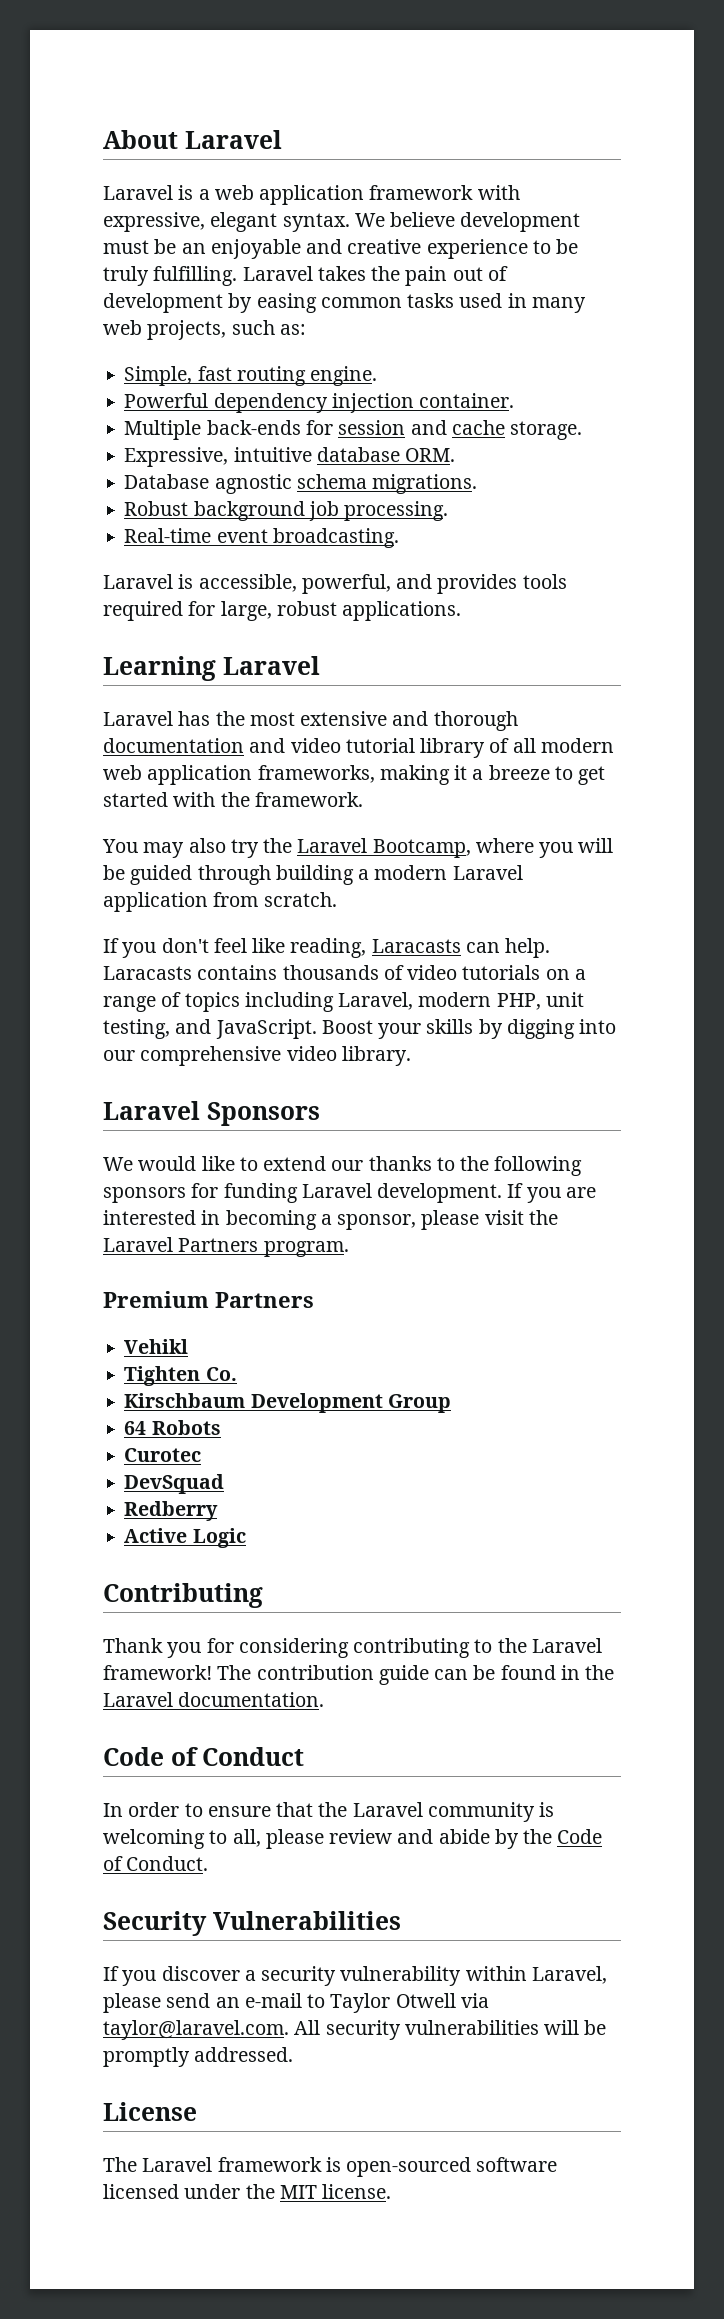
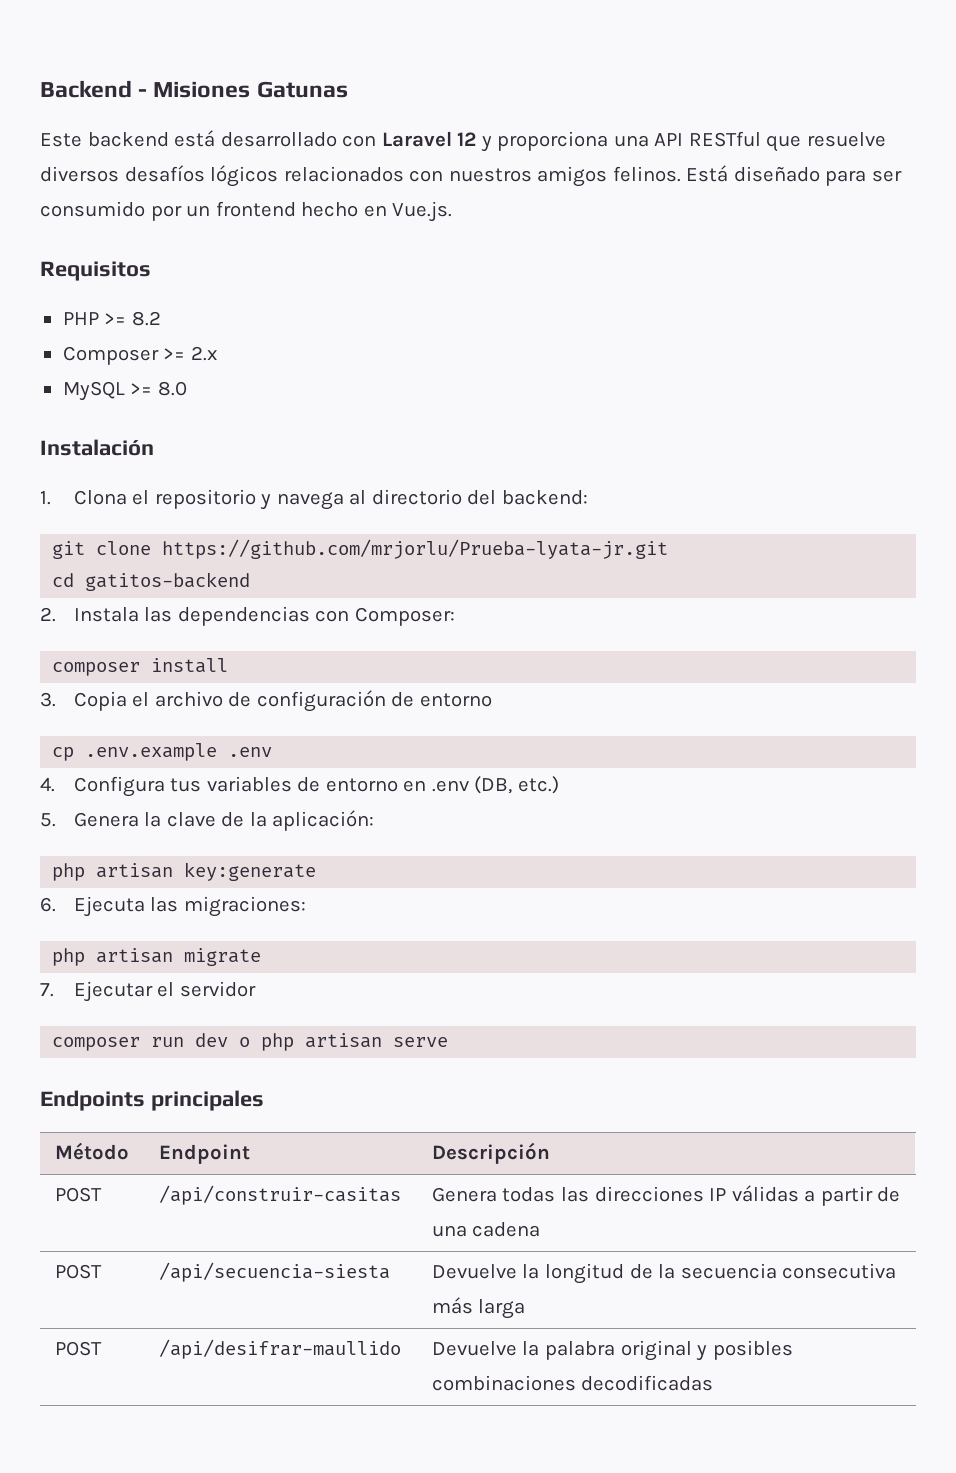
[103,130,282,149] [103,185,520,205] [103,212,581,232] [103,239,579,259] [103,266,508,286] [103,293,586,313] [103,320,306,340] [124,366,378,386] [124,393,515,413] [124,420,583,440] [124,447,456,467] [124,474,478,494] [124,501,449,521] [124,528,399,548] [103,574,567,594] [103,601,462,621] [103,656,320,681] [103,711,518,731] [103,738,614,758] [103,765,606,785] [103,792,363,807] [102,838,614,858] [103,865,523,885] [103,892,337,912] [103,938,551,958] [103,965,586,980] [103,992,584,1012] [103,1019,617,1039] [103,1046,411,1066] [103,1101,320,1126] [103,1156,583,1176] [103,1183,596,1203] [103,1210,558,1230] [103,1237,349,1257] [103,1291,314,1308] [124,1339,189,1354] [124,1366,237,1386] [124,1393,451,1413] [124,1420,221,1435] [124,1448,202,1462] [124,1474,225,1494] [124,1501,219,1521] [124,1528,246,1548] [103,1583,263,1608] [103,1638,602,1658] [103,1665,615,1685] [103,1692,325,1707] [103,1747,305,1766] [103,1802,555,1822] [103,1829,603,1849] [103,1856,209,1871] [103,1911,401,1936] [103,1966,607,1986] [103,1993,489,2013] [103,2020,607,2040] [103,2047,294,2067] [103,2102,197,2121] [103,2157,558,2177] [103,2184,392,2199] About Laravel // Laravel is a web application framework with expressive, elegant syntax. We believe development must be an enjoyable and creative experience to be truly fulfilling. Laravel takes the pain out of development by easing common tasks used in many web projects, such as: // Simple, fast routing engine. // Powerful dependency injection container. // Multiple back-ends for session and cache storage. // Expressive, intuitive database ORM. // Database agnostic schema migrations. // Robust background job processing. // Real-time event broadcasting. // Laravel is accessible, powerful, and provides tools required for large, robust applications. // Learning Laravel // Laravel has the most extensive and thorough documentation and video tutorial library of all modern web application frameworks, making it a breeze to get started with the framework. // You may also try the Laravel Bootcamp, where you will be guided through building a modern Laravel application from scratch. // If you don't feel like reading, Laracasts can help. Laracasts contains thousands of video tutorials on a range of topics including Laravel, modern PHP, unit testing, and JavaScript. Boost your skills by digging into our comprehensive video library. // Laravel Sponsors // We would like to extend our thanks to the following sponsors for funding Laravel development. If you are interested in becoming a sponsor, please visit the Laravel Partners program. // Premium Partners // Vehikl // Tighten Co. // Kirschbaum Development Group // 64 Robots // Curotec // DevSquad // Redberry // Active Logic // Contributing // Thank you for considering contributing to the Laravel framework! The contribution guide can be found in the Laravel documentation. // Code of Conduct // In order to ensure that the Laravel community is welcoming to all, please review and abide by the Code of Conduct. // Security Vulnerabilities // If you discover a security vulnerability within Laravel, please send an e-mail to Taylor Otwell via taylor@laravel.com. All security vulnerabilities will be promptly addressed. // License // The Laravel framework is open-sourced software licensed under the MIT license. -> [40,80,348,98] [40,130,886,152] [40,165,902,187] [40,201,453,222] [40,261,151,281] [62,311,161,326] [62,346,217,365] [62,381,187,401] [40,439,154,456] [40,489,588,510] [52,539,669,559] [52,572,251,591] [40,606,455,626] [52,658,229,676] [40,690,492,712] [52,743,273,761] [40,776,559,797] [40,810,375,831] [52,862,317,881] [40,896,306,917] [52,948,262,966] [40,981,256,1002] [52,1033,449,1051] [40,1090,264,1111] [54,1142,129,1160] [158,1144,250,1164] [431,1142,550,1164] [54,1187,102,1202] [158,1185,401,1205] [431,1185,901,1206] [431,1222,541,1237] [54,1264,102,1279] [158,1262,390,1282] [431,1263,897,1284] [431,1297,526,1319] [54,1341,102,1356] [158,1339,401,1359] [431,1340,793,1361] [431,1375,714,1391] Backend - Misiones Gatunas // Este backend está desarrollado con Laravel 12 y proporciona una API RESTful que resuelve diversos desafíos lógicos relacionados con nuestros amigos felinos. Está diseñado para ser consumido por un frontend hecho en Vue.js. // Requisitos // PHP >= 8.2 // Composer >= 2.x // MySQL >= 8.0 // Instalación // 1. Clona el repositorio y navega al directorio del backend: // git clone https://github.com/mrjorlu/Prueba-lyata-jr.git // cd gatitos-backend // 2. Instala las dependencias con Composer: // composer install // 3. Copia el archivo de configuración de entorno // cp .env.example .env // 4. Configura tus variables de entorno en .env (DB, etc.) // 5. Genera la clave de la aplicación: // php artisan key:generate // 6. Ejecuta las migraciones: // php artisan migrate // 7. Ejecutar el servidor // composer run dev o php artisan serve // Endpoints principales // Método | Endpoint | Descripción // POST | /api/construir-casitas | Genera todas las direcciones IP válidas a partir de una cadena // POST | /api/secuencia-siesta | Devuelve la longitud de la secuencia consecutiva más larga // POST | /api/desifrar-maullido | Devuelve la palabra original y posibles combinaciones decodificadas

